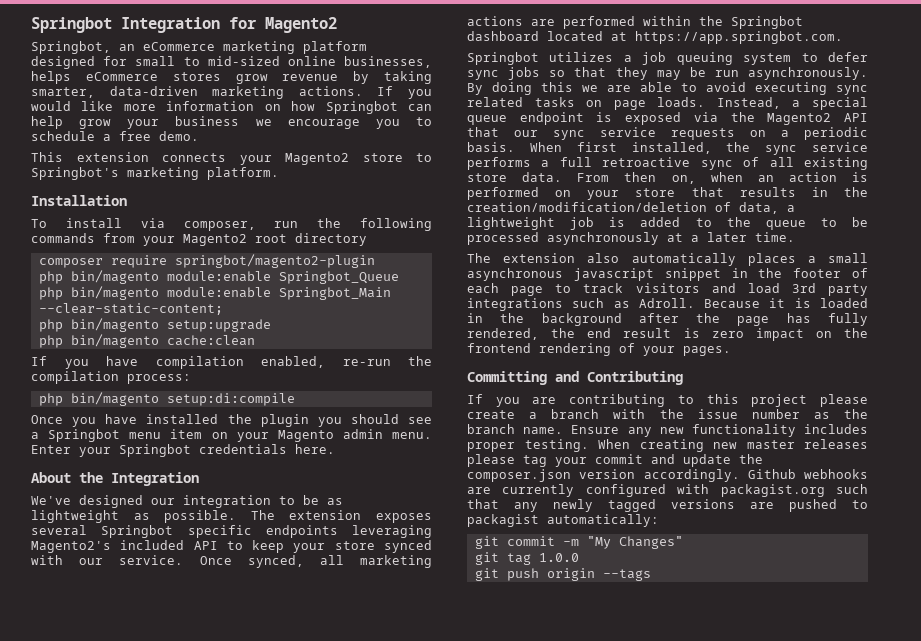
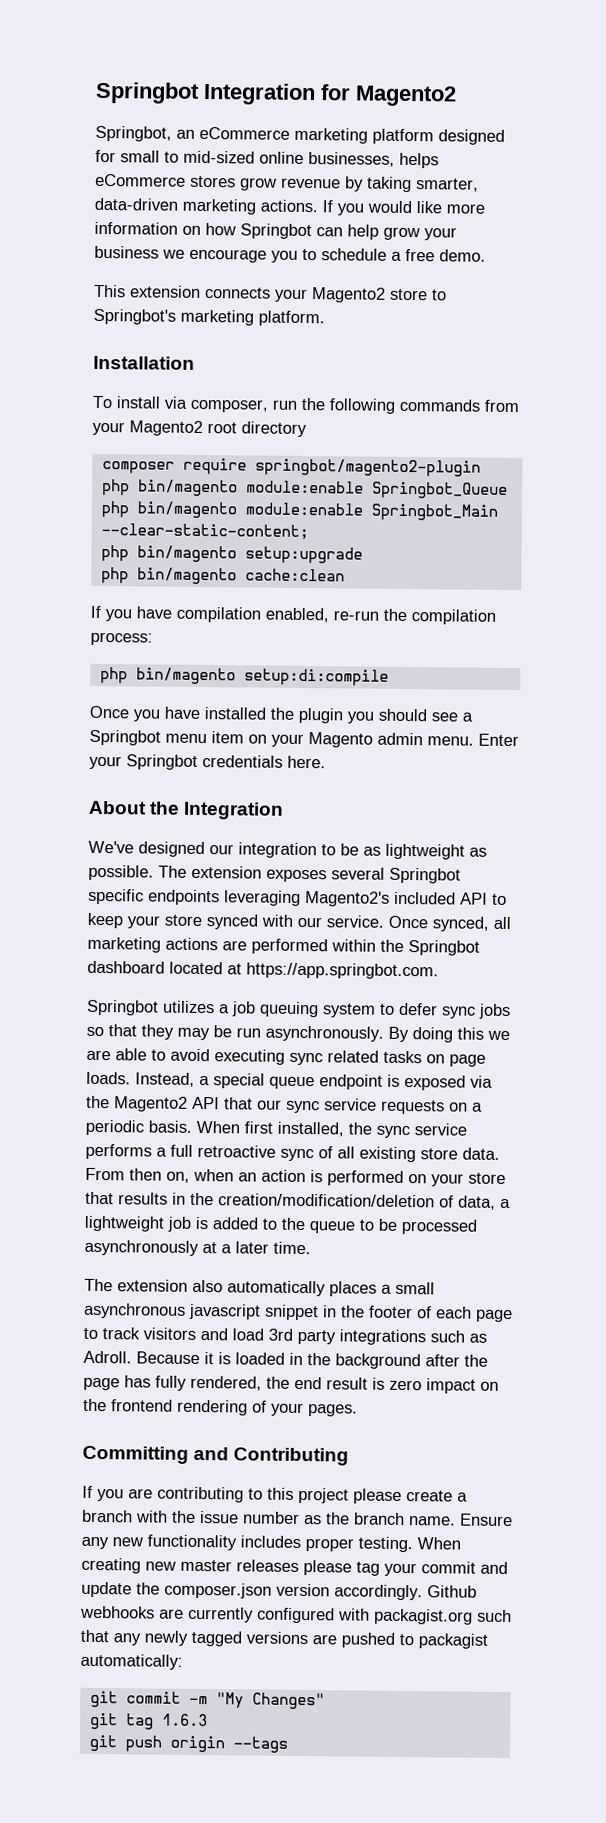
[538,553,579,562] 1.0.0 -> [161,1713,208,1727] 1.6.3

